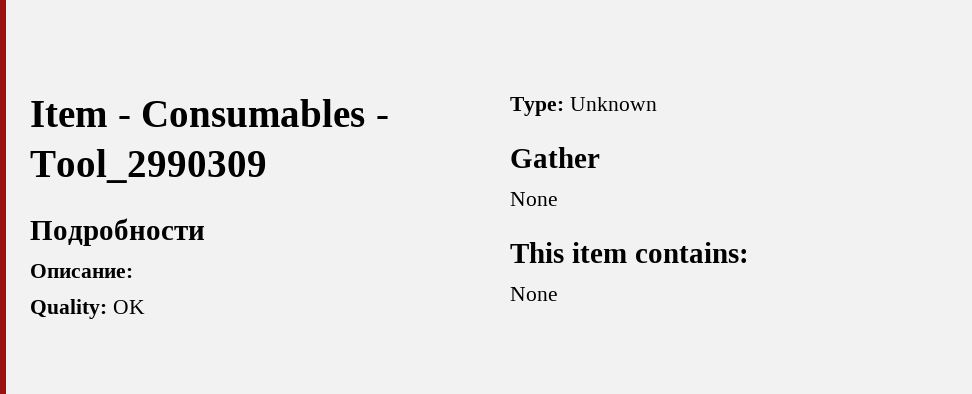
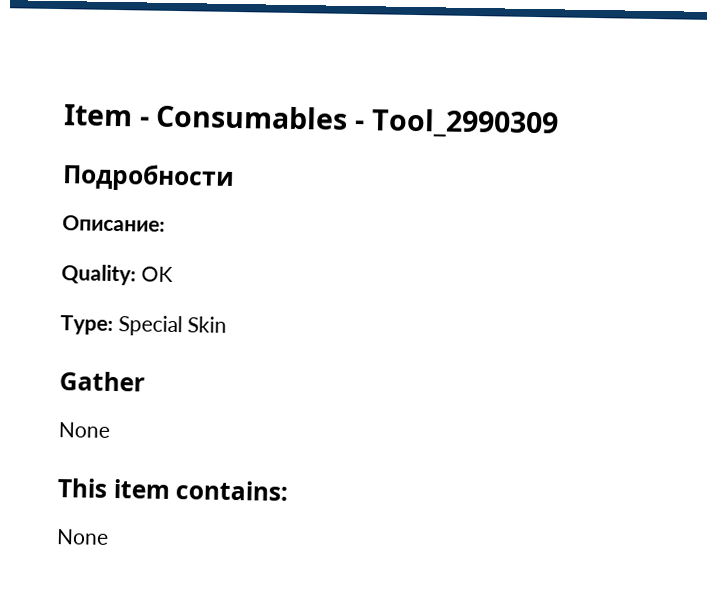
[569,97,657,111] Unknown -> [117,315,228,337] Special Skin

